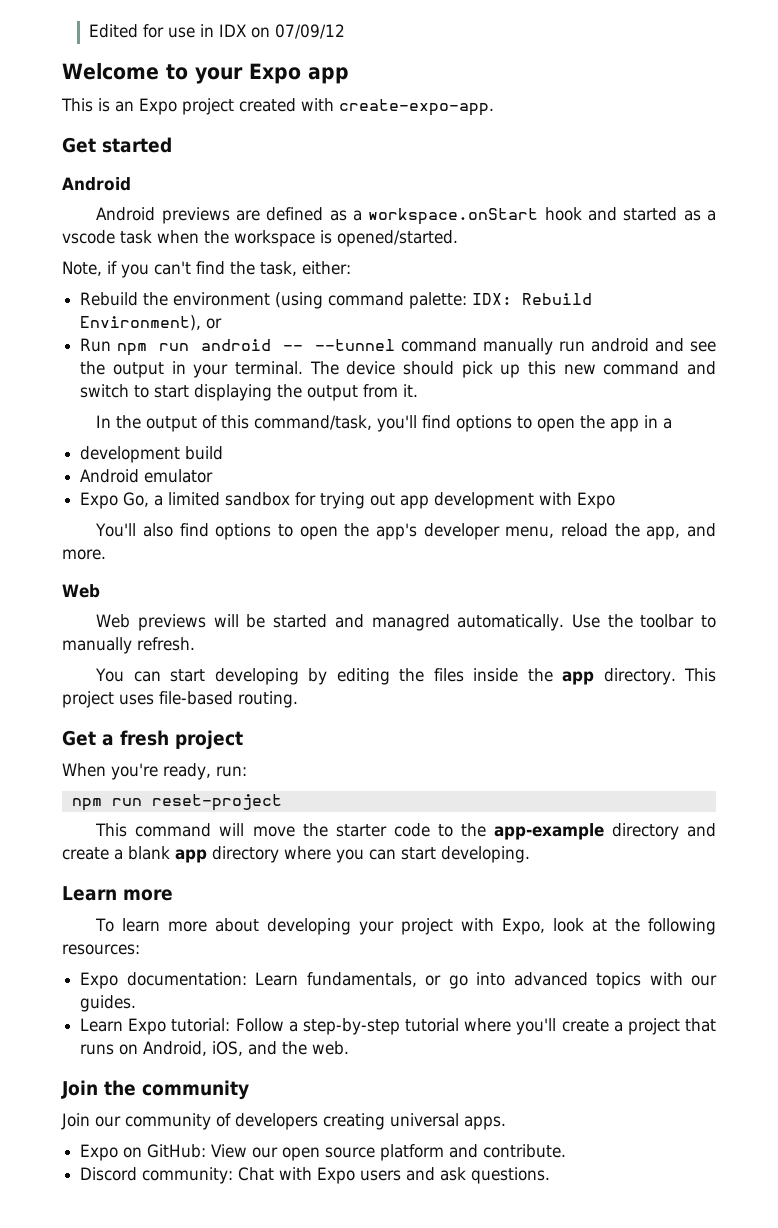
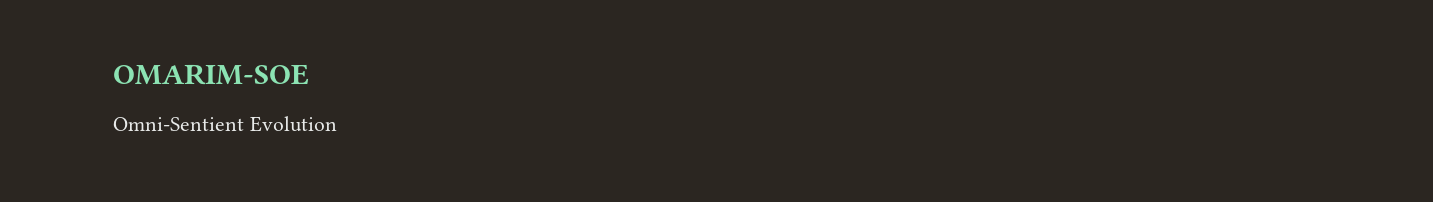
[88,24,345,39] [62,63,349,84] [61,98,494,116] [62,137,172,153] [62,177,131,191] [96,207,716,225] [62,230,458,247] [62,261,351,278] [80,292,593,309] [80,315,223,331] [80,338,717,356] [80,361,716,378] [80,384,419,401] [96,415,673,432] [80,446,224,463] [80,469,214,483] [80,492,616,509] [95,523,716,540] [62,549,106,560] [62,584,100,598] [96,614,716,631] [62,637,195,654] [95,668,716,685] [62,691,298,708] [62,730,243,750] [62,763,247,780] [71,794,282,811] [95,823,716,840] [62,846,530,863] [62,886,173,901] [95,918,717,935] [62,944,140,955] [80,972,718,989] [80,995,137,1012] [80,1018,717,1035] [80,1041,350,1056] [61,1080,249,1100] [61,1113,506,1130] [80,1144,567,1161] [80,1167,551,1184] Edited for use in IDX on 07/09/12 // Welcome to your Expo app // This is an Expo project created with create-expo-app. // Get started // Android // Android previews are defined as a workspace.onStart hook and started as a vscode task when the workspace is opened/started. // Note, if you can't find the task, either: // Rebuild the environment (using command palette: IDX: Rebuild Environment), or // Run npm run android -- --tunnel command manually run android and see the output in your terminal. The device should pick up this new command and switch to start displaying the output from it. // In the output of this command/task, you'll find options to open the app in a // development build // Android emulator // Expo Go, a limited sandbox for trying out app development with Expo // You'll also find options to open the app's developer menu, reload the app, and more. // Web // Web previews will be started and managred automatically. Use the toolbar to manually refresh. // You can start developing by editing the files inside the app directory. This project uses file-based routing. // Get a fresh project // When you're ready, run: // npm run reset-project // This command will move the starter code to the app-example directory and create a blank app directory where you can start developing. // Learn more // To learn more about developing your project with Expo, look at the following resources: // Expo documentation: Learn fundamentals, or go into advanced topics with our guides. // Learn Expo tutorial: Follow a step-by-step tutorial where you'll create a project that runs on Android, iOS, and the web. // Join the community // Join our community of developers creating universal apps. // Expo on GitHub: View our open source platform and contribute. // Discord community: Chat with Expo users and ask questions. -> [113,64,309,85] [113,116,337,132] OMARIM-SOE // Omni-Sentient Evolution

